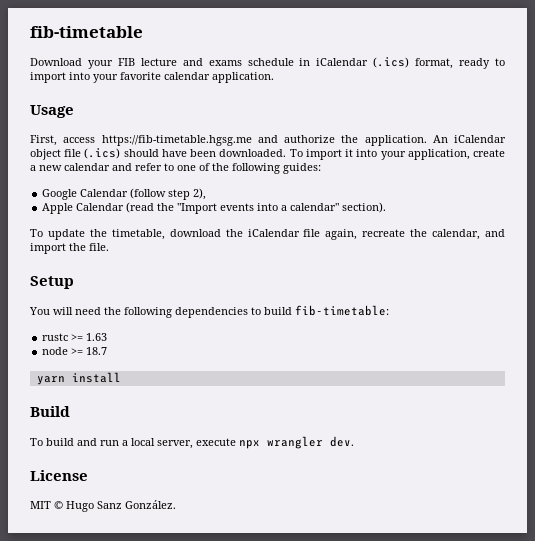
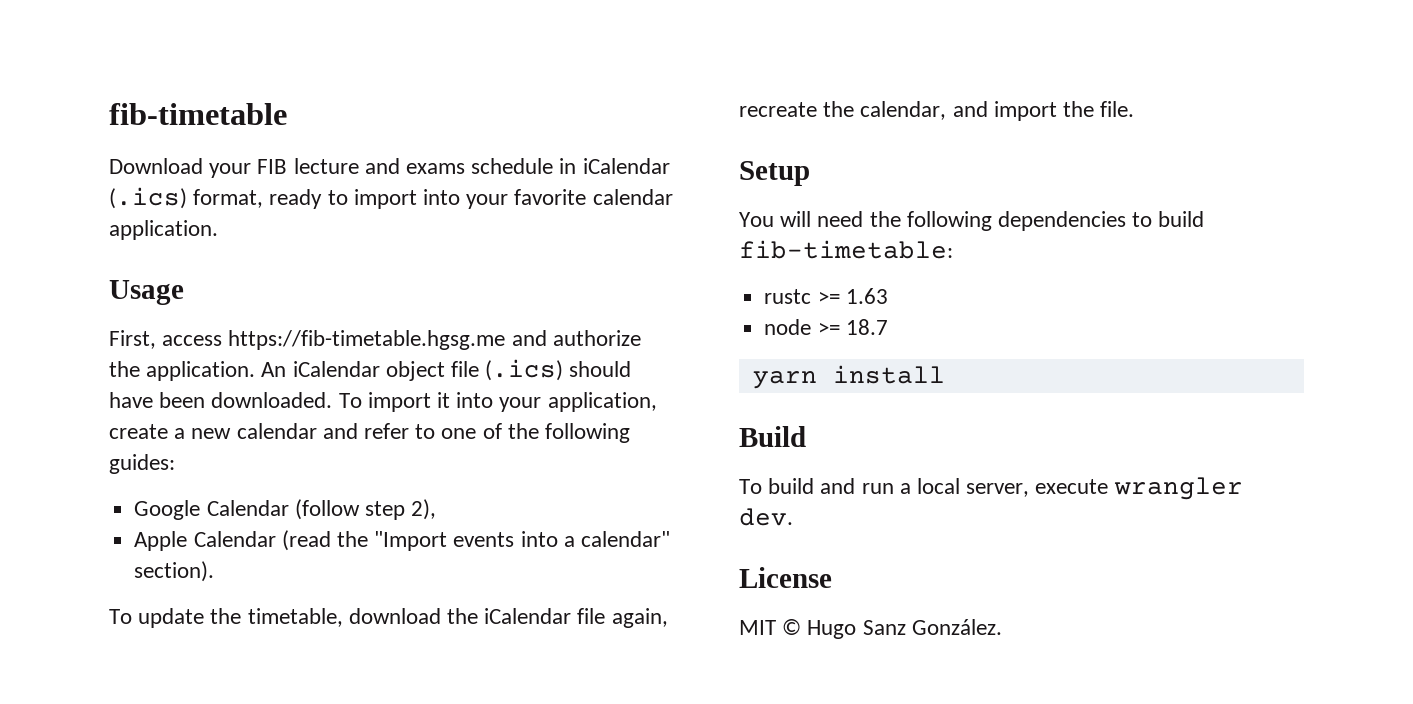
[239,440,260,449] npx -> (1109, 486) none

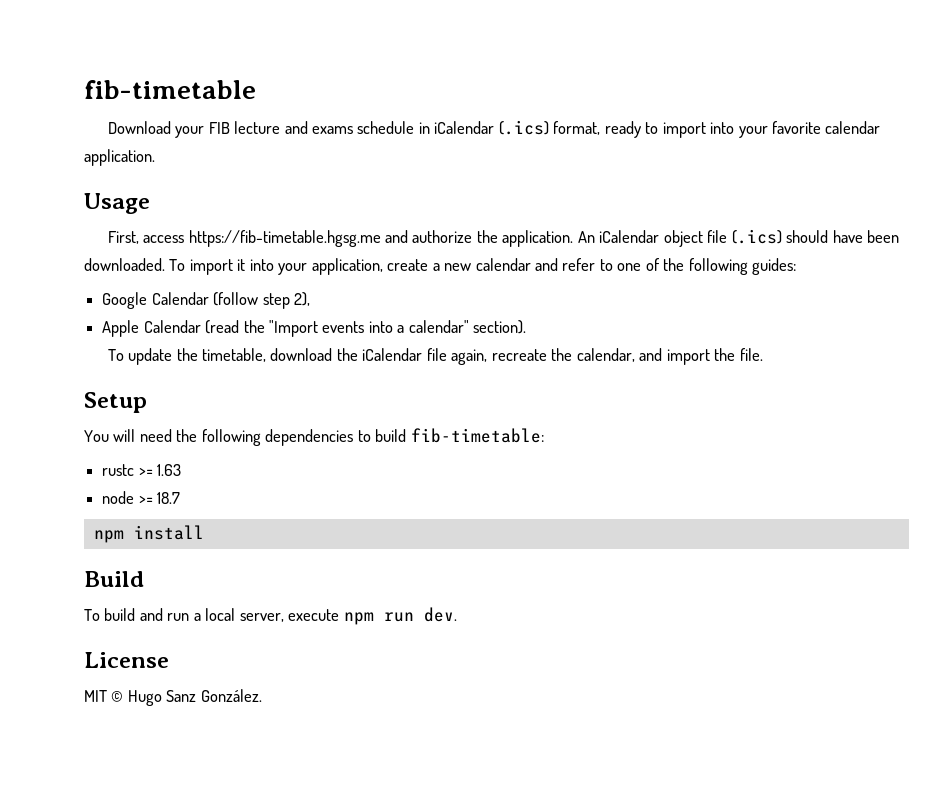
[752,371,817,389] yarn -> [93,530,124,543] npm
[1113,477,1243,500] wrangler -> [343,612,414,625] npm run

